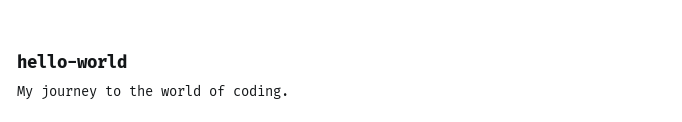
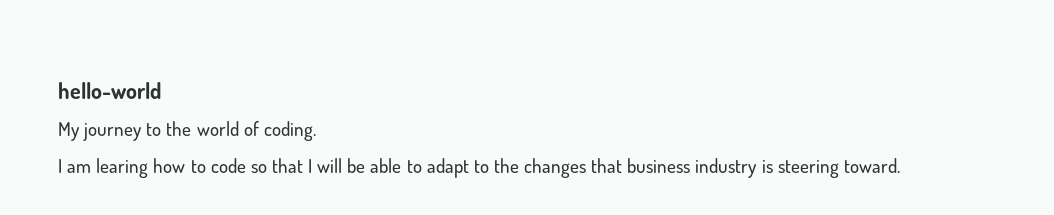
(289, 91) none -> [58,158,900,178] // I am learing how to code so that I will be able to adapt to the changes that business industry is steering toward.

